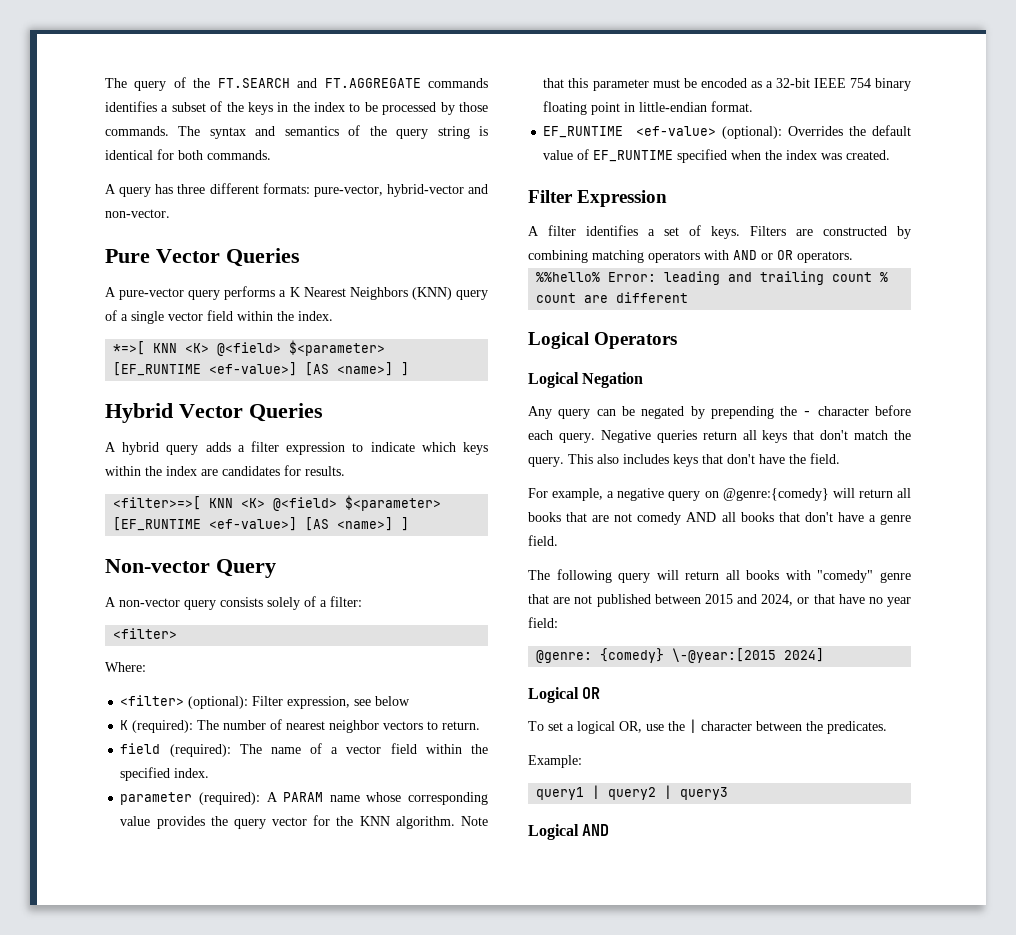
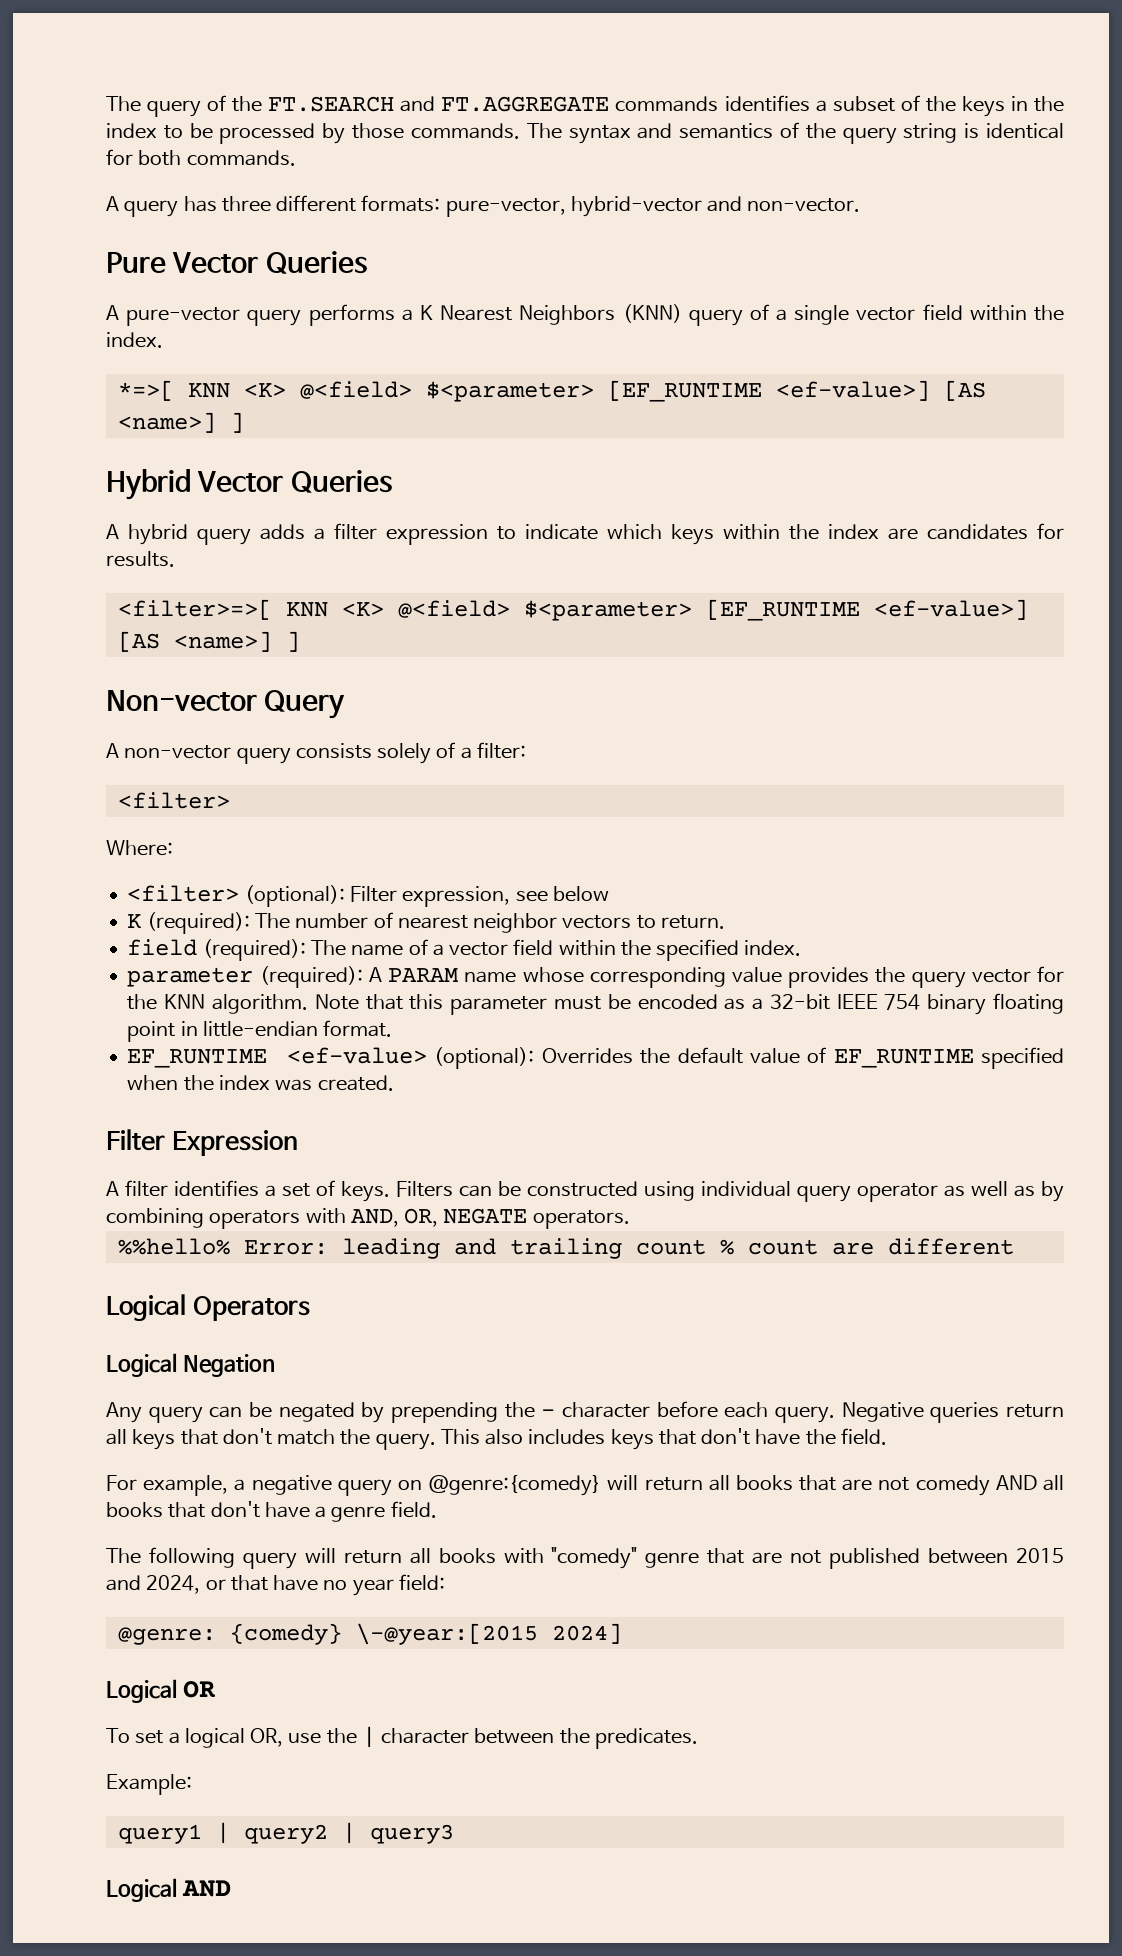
[796,226,887,236] are constructed -> [459,1181,1036,1202] can be constructed using individual query operator as well as
[592,250,644,263] matching -> (204, 1218) none
[733,250,793,260] AND or OR -> [350,1208,528,1227] AND, OR, NEGATE

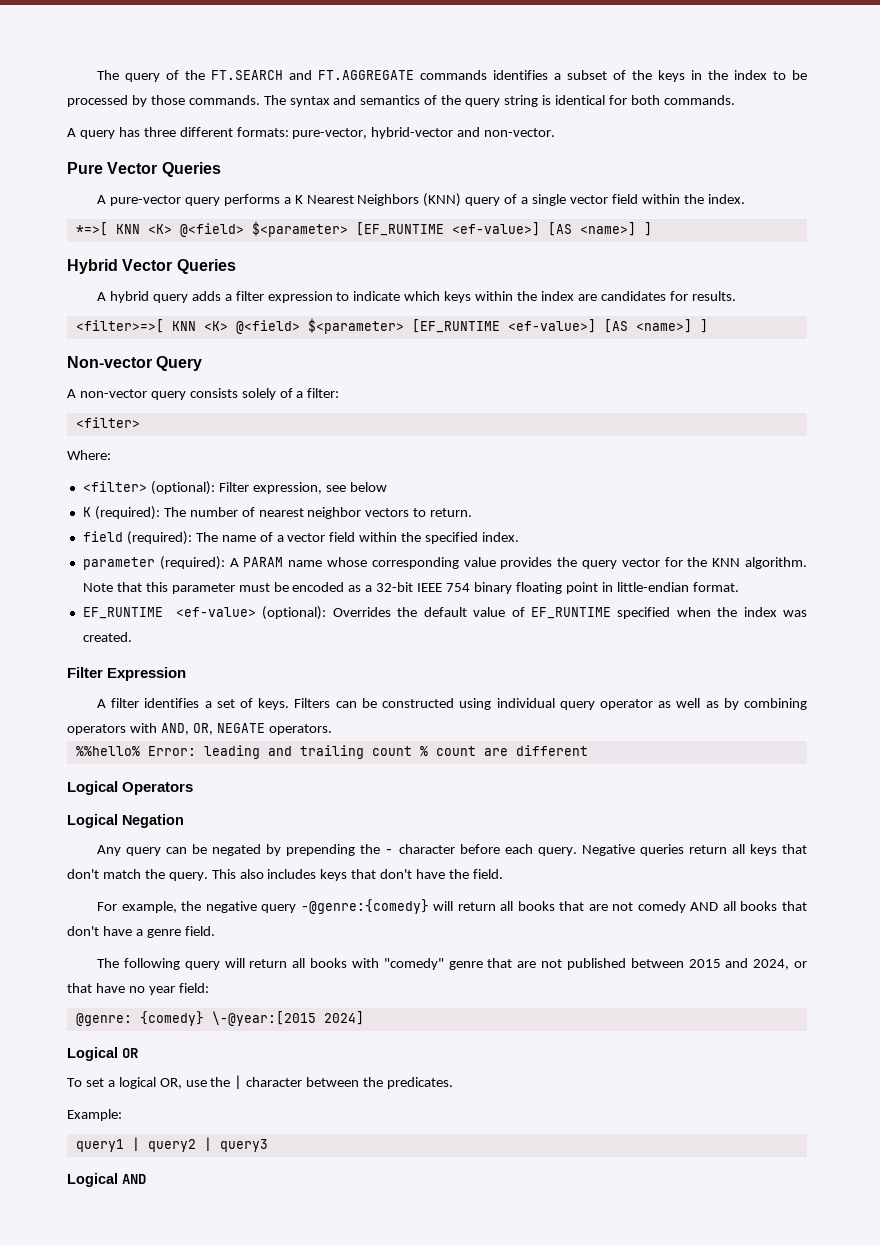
[234,1479,246,1491] a -> [181,901,202,911] the
[397,1475,602,1496] on @genre:{comedy} -> [300,899,429,914] -@genre:{comedy}

